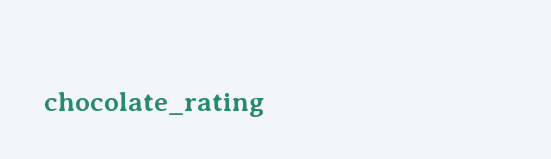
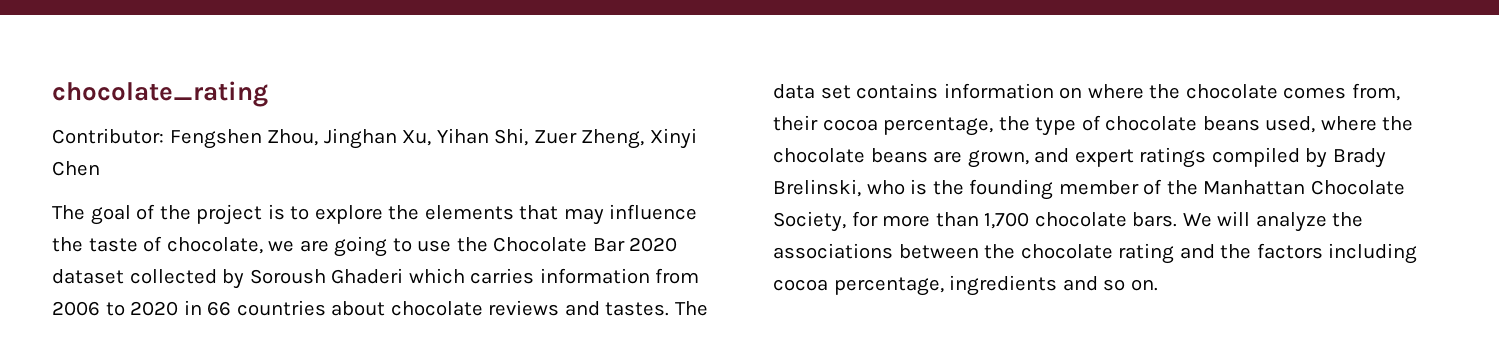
(264, 104) none -> [52,128,697,149] [52,161,100,176] [52,204,698,225] [52,236,678,257] [52,268,700,289] [52,300,708,316] [773,83,1400,101] [773,115,1414,136] [773,147,1386,168] [773,179,1405,200] [773,211,1364,232] [773,243,1418,264] [773,275,1158,296] // Contributor: Fengshen Zhou, Jinghan Xu, Yihan Shi, Zuer Zheng, Xinyi Chen // The goal of the project is to explore the elements that may influence the taste of chocolate, we are going to use the Chocolate Bar 2020 dataset collected by Soroush Ghaderi which carries information from 2006 to 2020 in 66 countries about chocolate reviews and tastes. The data set contains information on where the chocolate comes from, their cocoa percentage, the type of chocolate beans used, where the chocolate beans are grown, and expert ratings compiled by Brady Brelinski, who is the founding member of the Manhattan Chocolate Society, for more than 1,700 chocolate bars. We will analyze the associations between the chocolate rating and the factors including cocoa percentage, ingredients and so on.

